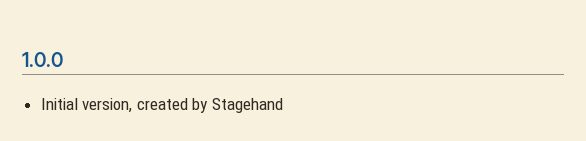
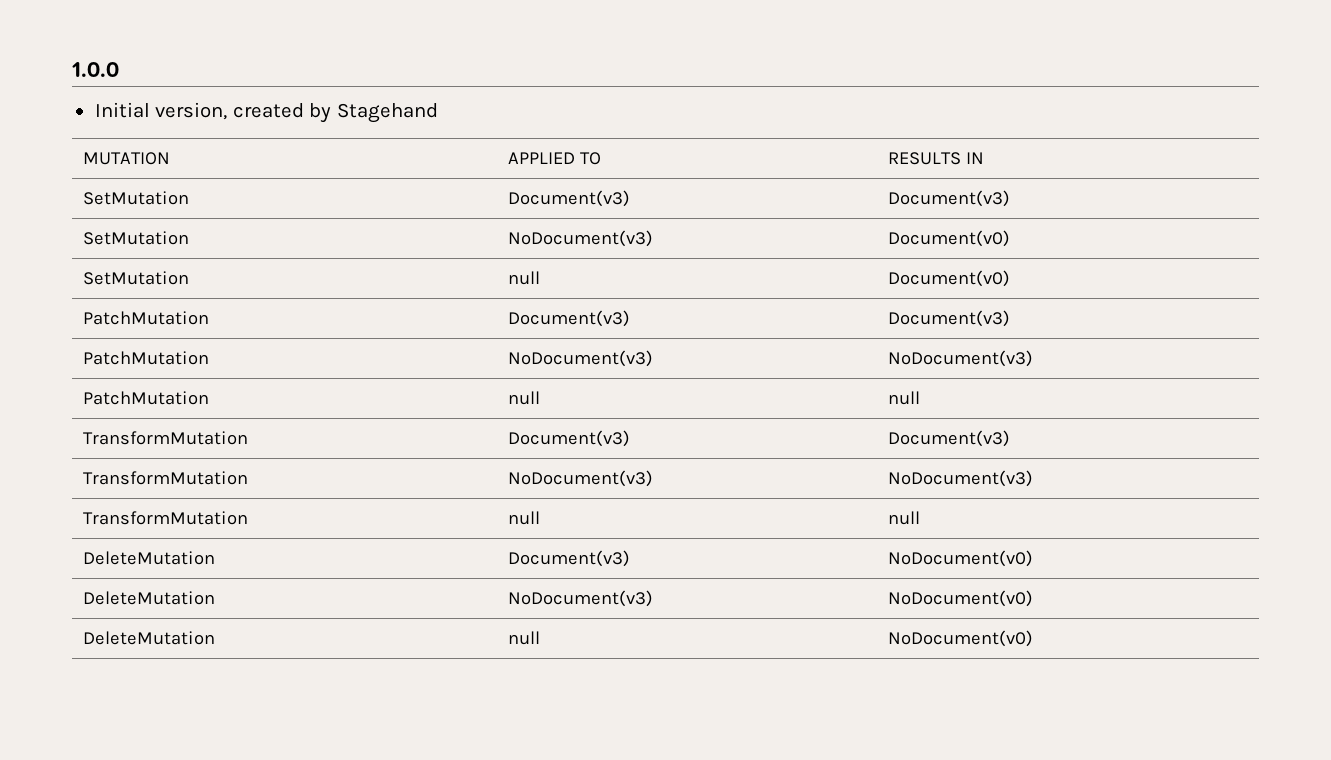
(284, 105) none -> [82,152,170,165] [507,152,601,165] [887,152,984,165] [82,191,189,205] [507,190,630,207] [887,190,1010,207] [82,231,189,245] [507,230,653,247] [887,230,1010,247] [82,271,189,285] [507,271,540,285] [887,270,1010,287] [82,311,209,325] [507,310,630,327] [887,310,1010,327] [82,351,209,365] [507,350,653,367] [887,350,1033,367] [82,391,209,405] [507,391,540,405] [887,391,920,405] [82,431,248,445] [507,430,630,447] [887,430,1010,447] [82,471,248,485] [507,470,653,487] [887,470,1033,487] [82,511,248,525] [507,511,540,525] [887,511,920,525] [82,551,215,565] [507,550,630,567] [887,550,1033,567] [82,591,215,605] [507,590,653,607] [887,590,1033,607] [82,631,215,645] [507,631,540,645] [887,630,1033,647] // MUTATION | APPLIED TO | RESULTS IN // SetMutation | Document(v3) | Document(v3) // SetMutation | NoDocument(v3) | Document(v0) // SetMutation | null | Document(v0) // PatchMutation | Document(v3) | Document(v3) // PatchMutation | NoDocument(v3) | NoDocument(v3) // PatchMutation | null | null // TransformMutation | Document(v3) | Document(v3) // TransformMutation | NoDocument(v3) | NoDocument(v3) // TransformMutation | null | null // DeleteMutation | Document(v3) | NoDocument(v0) // DeleteMutation | NoDocument(v3) | NoDocument(v0) // DeleteMutation | null | NoDocument(v0)

